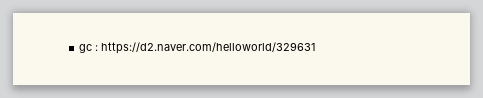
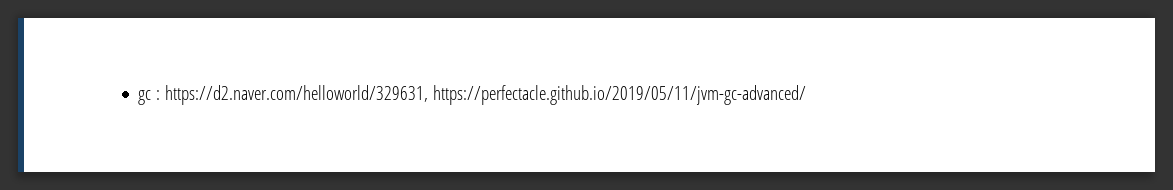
[101,42,316,54] https://d2.naver.com/helloworld/329631 -> [165,85,807,105] https://d2.naver.com/helloworld/329631, https://perfectacle.github.io/2019/05/11/jvm-gc-advanced/

